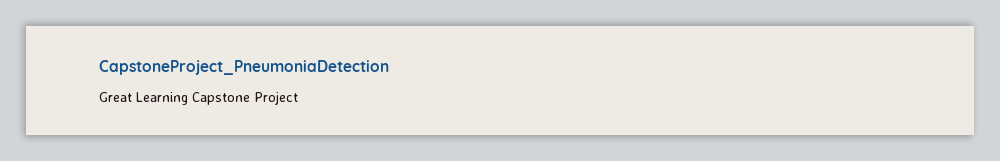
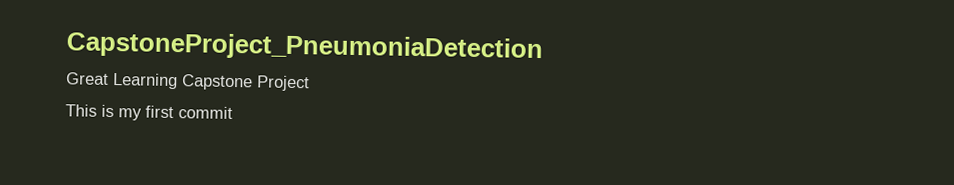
(298, 98) none -> [65,104,233,121] // This is my first commit

